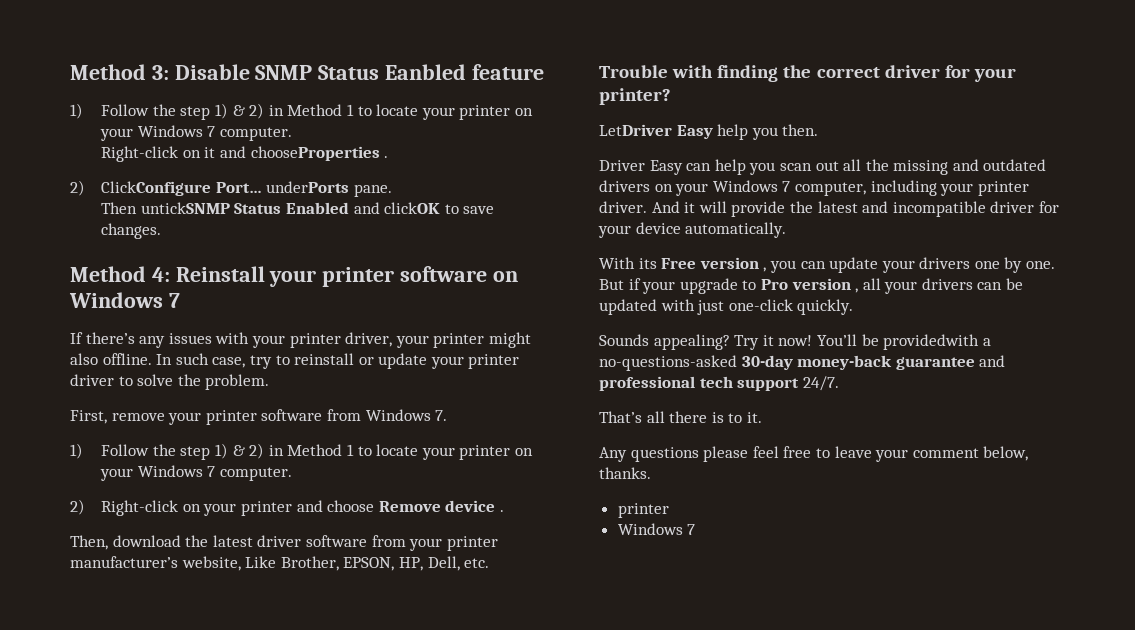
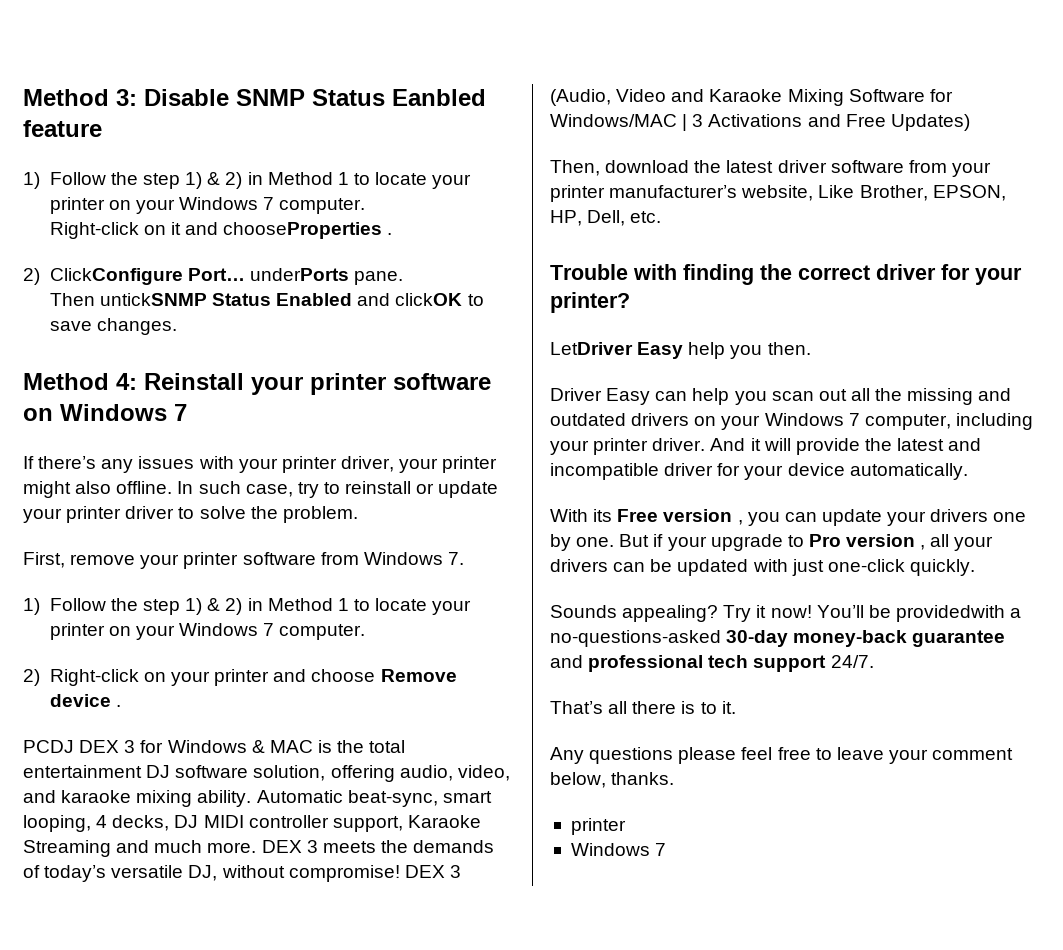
(505, 511) none -> [23,740,406,753] [23,765,510,782] [23,790,492,807] [23,815,481,832] [23,840,495,857] [23,865,461,882] [550,89,953,106] [550,114,970,131] // PCDJ DEX 3 for Windows & MAC is the total entertainment DJ software solution, offering audio, video, and karaoke mixing ability. Automatic beat-sync, smart looping, 4 decks, DJ MIDI controller support, Karaoke Streaming and much more. DEX 3 meets the demands of today’s versatile DJ, without compromise! DEX 3 (Audio, Video and Karaoke Mixing Software for Windows/MAC | 3 Activations and Free Updates)

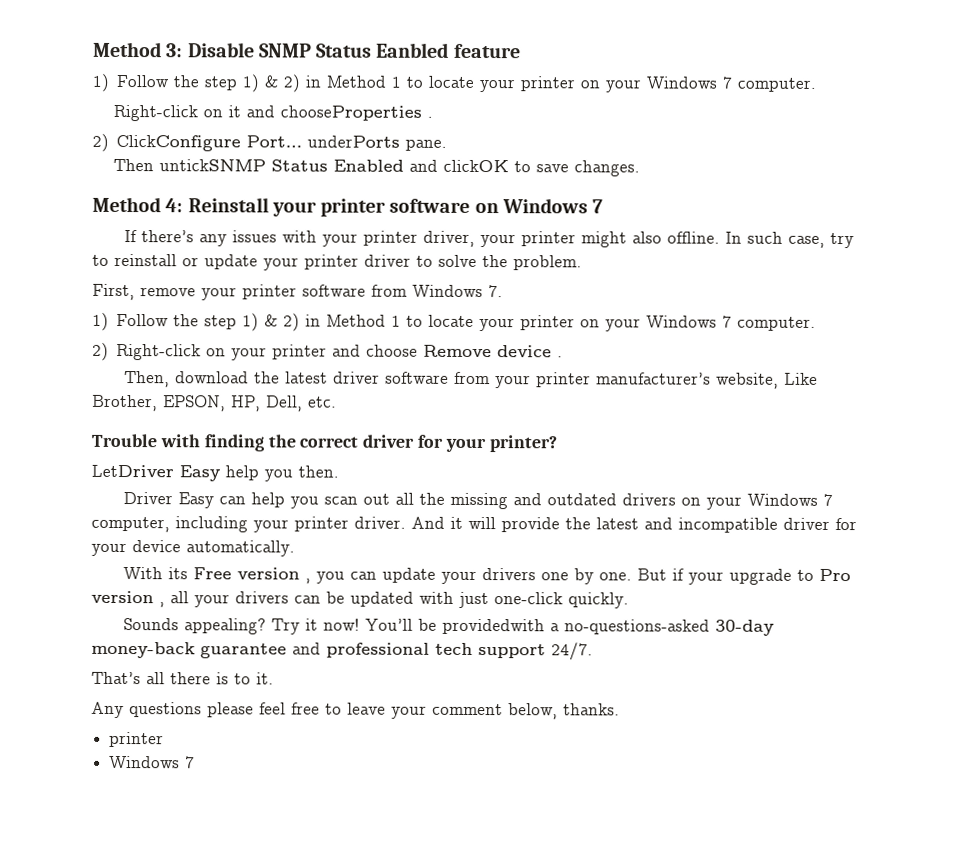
[23,740,406,753] [23,765,510,782] [23,790,492,807] [23,815,481,832] [23,840,495,857] [23,865,461,882] [550,89,953,106] [550,114,970,131] // PCDJ DEX 3 for Windows & MAC is the total entertainment DJ software solution, offering audio, video, and karaoke mixing ability. Automatic beat-sync, smart looping, 4 decks, DJ MIDI controller support, Karaoke Streaming and much more. DEX 3 meets the demands of today’s versatile DJ, without compromise! DEX 3 (Audio, Video and Karaoke Mixing Software for Windows/MAC | 3 Activations and Free Updates) -> (564, 357) none

